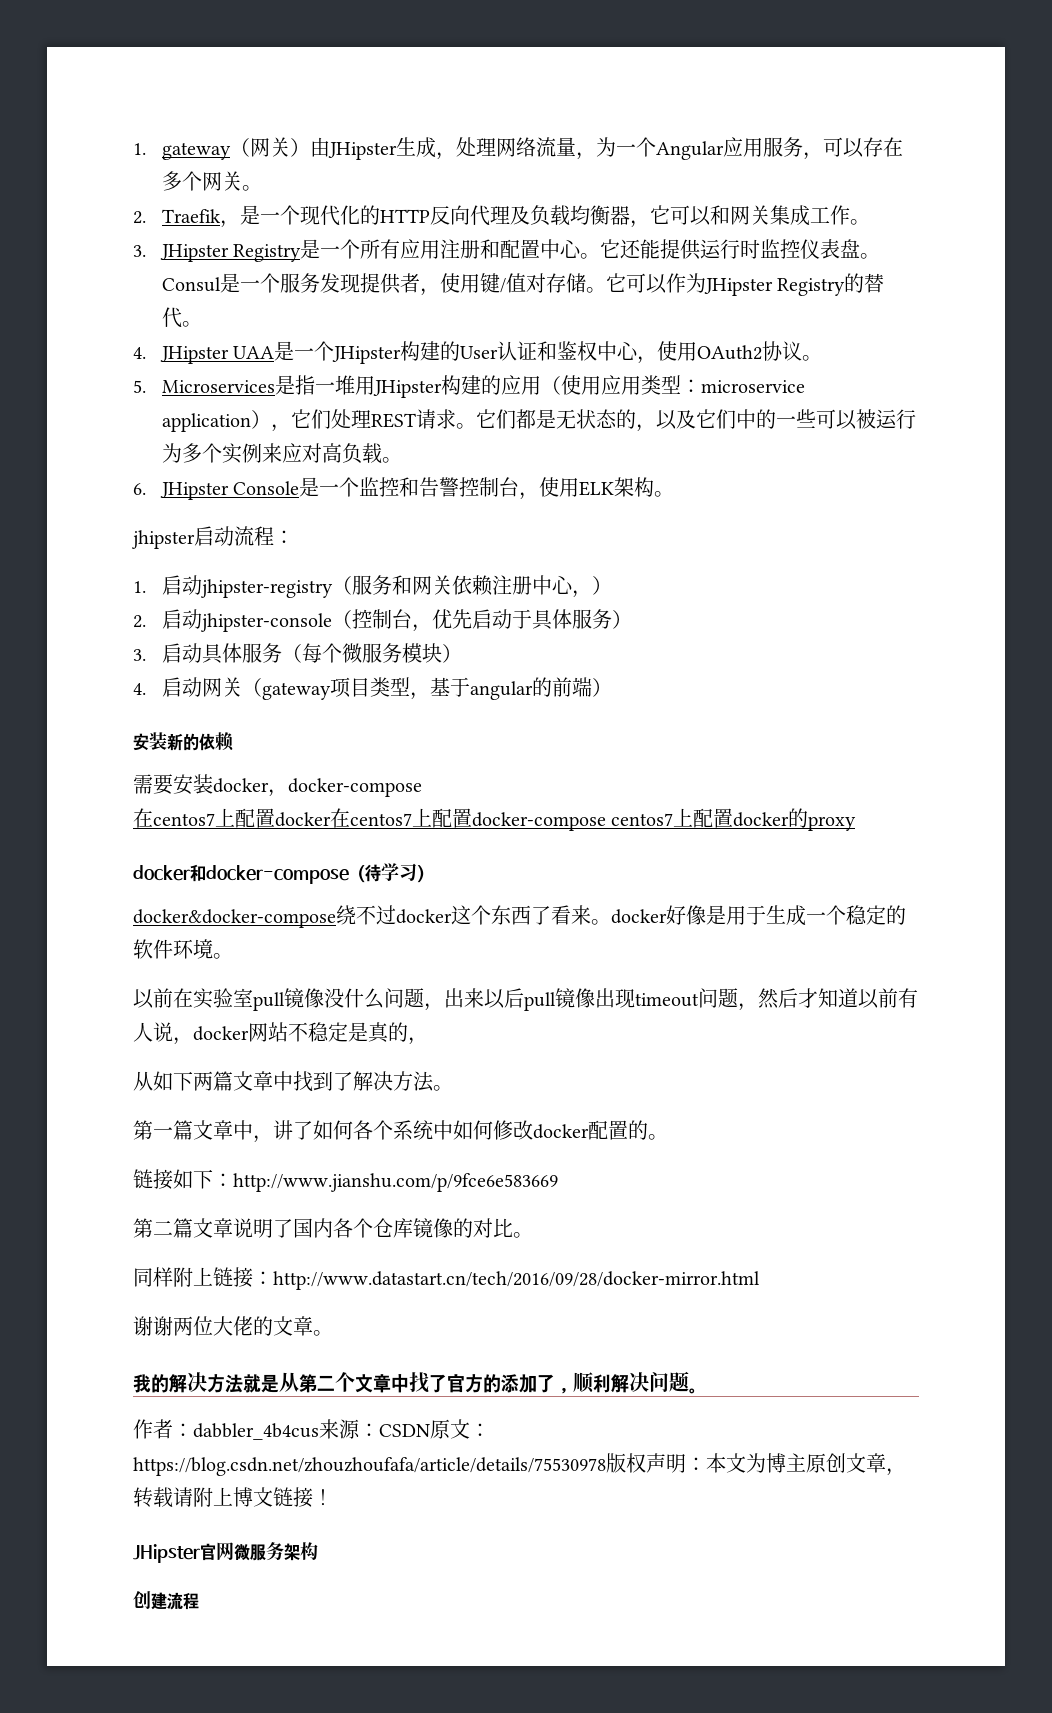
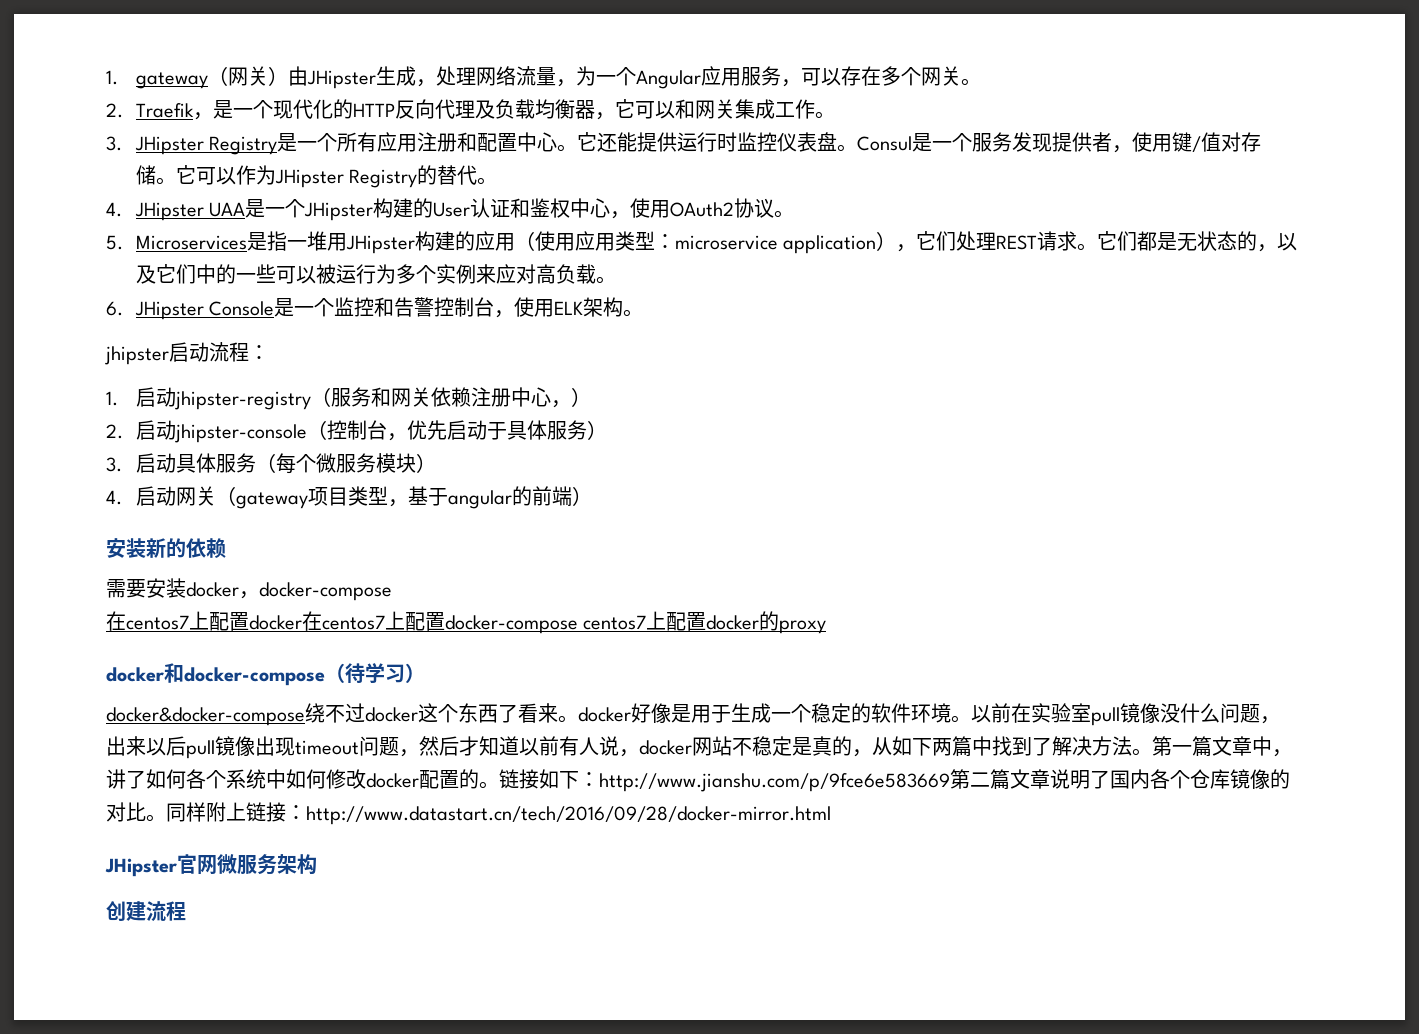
(233, 956) // -> (971, 719) none
(428, 1041) // -> (872, 753) none
[233,1071,273,1091] 文章 -> (972, 746) none
(453, 1088) // -> (1152, 752) none
(668, 1137) // -> (499, 785) none
(558, 1182) // -> (950, 782) none
(533, 1235) // -> (166, 818) none
[133,1316,333,1336] [133,1371,698,1394] [133,1419,490,1440] [133,1453,906,1476] [133,1487,333,1508] // 谢谢两位大佬的文章。 // 我的解决方法就是从第二个文章中找了官方的添加了，顺利解决问题。 // 作者：dabbler_4b4cus来源：CSDN原文：https://blog.csdn.net/zhouzhoufafa/article/details/75530978版权声明：本文为博主原创文章，转载请附上博文链接！ -> (831, 815) none

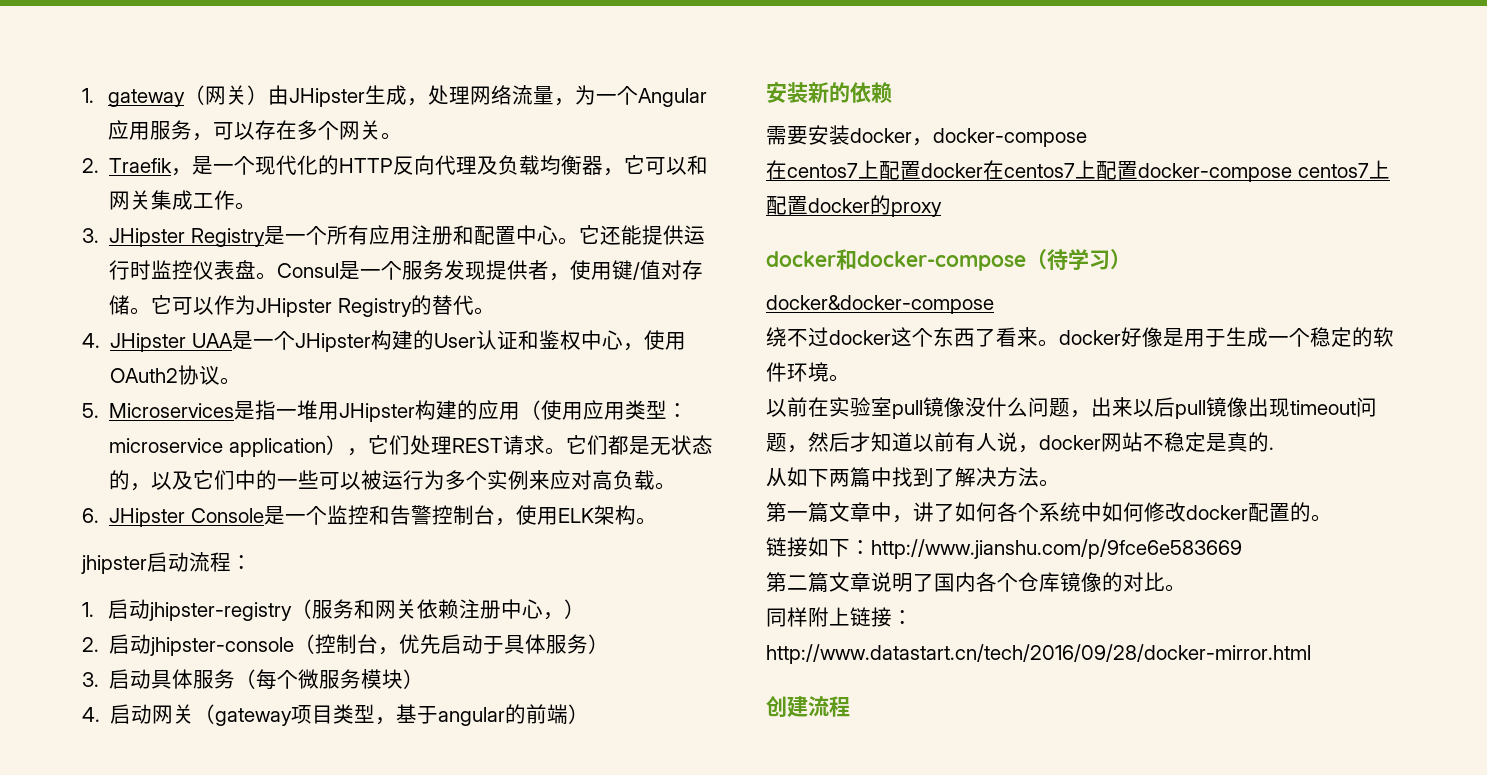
(305, 716) none -> (994, 304) //
(971, 719) none -> (850, 378) //
[852,749,872,757] ， -> [1269,447,1274,450] . //
(1152, 752) none -> (1060, 483) //
(499, 785) none -> (1332, 518) //
(950, 782) none -> (1242, 549) //
(166, 818) none -> (1186, 588) //
[105,854,317,877] // JHipster官网微服务架构 -> (1311, 654) none

